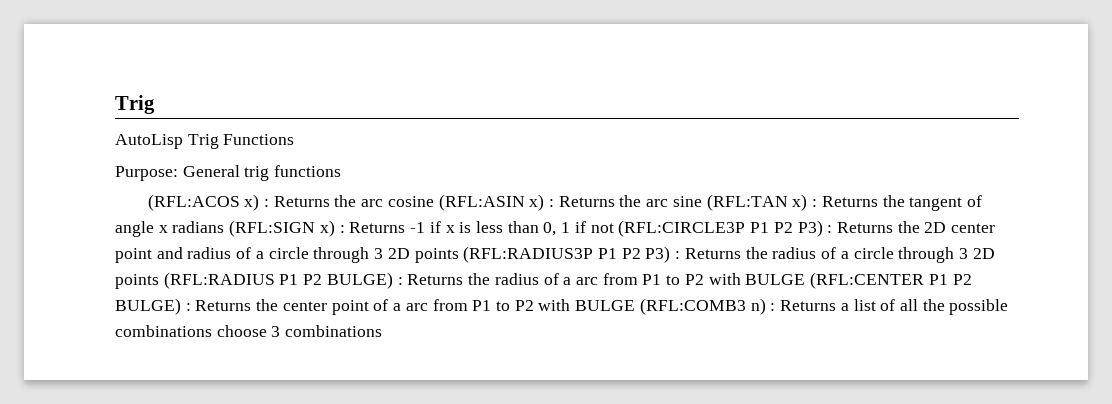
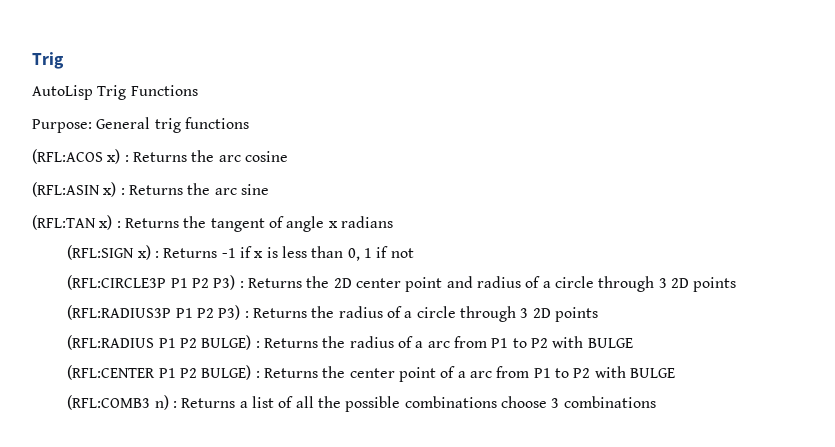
(434, 201) none -> (288, 156) //
(702, 201) none -> (269, 189) //
(225, 227) none -> (393, 222) //
(614, 228) none -> (414, 253) //
(459, 255) none -> (737, 284) //
(159, 281) none -> (598, 314) //
(806, 279) none -> (633, 343) //
(636, 305) none -> (675, 373) //

